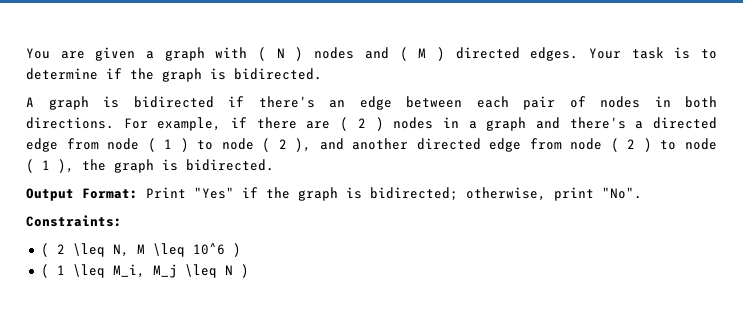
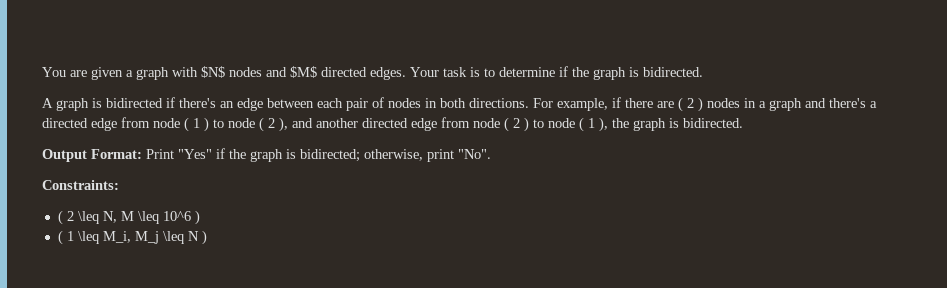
[258,47,445,61] ( N ) nodes and ( M ) -> [201,66,317,78] $N$ nodes and $M$

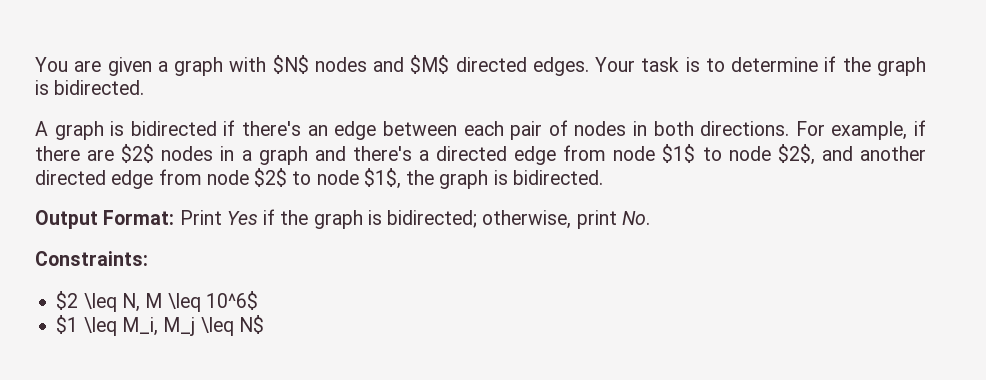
[678,97,703,112] ( 2 ) -> [121,144,155,163] $2$
[184,117,288,132] ( 1 ) to node ( 2 ), -> [662,144,815,165] $1$ to node $2$,
[504,117,608,132] ( 2 ) to node ( 1 ), -> [254,168,401,189] $2$ to node $1$,
[178,149,212,159] "Yes" -> [226,211,258,225] Yes
[458,149,491,159] "No". -> [621,211,650,225] No.
[57,210,74,225] ( 2 -> [56,291,79,310] $2
[162,210,200,225] [57,230,74,245] 10^6 ) // ( 1 -> [205,291,258,310] [56,315,79,334] 10^6$ // $1
[187,230,207,245] N ) -> [238,315,264,334] N$

